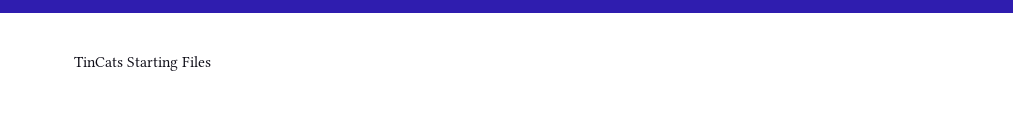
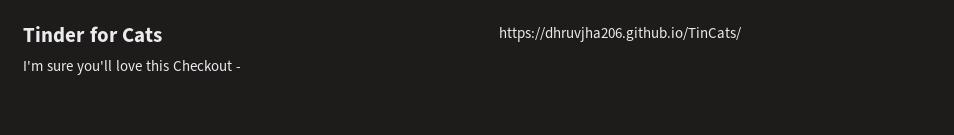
[74,56,212,71] TinCats Starting Files -> [23,26,163,43] [23,60,242,75] [499,27,742,42] Tinder for Cats // I'm sure you'll love this Checkout - https://dhruvjha206.github.io/TinCats/

